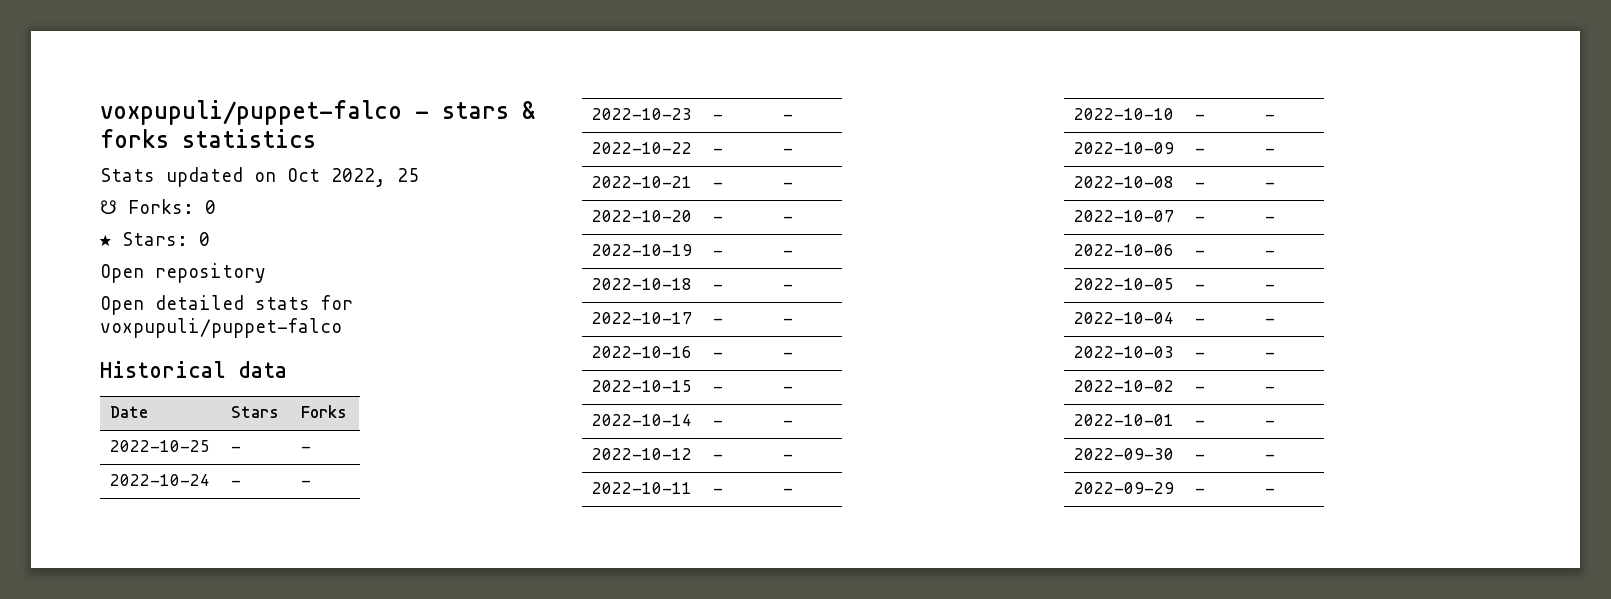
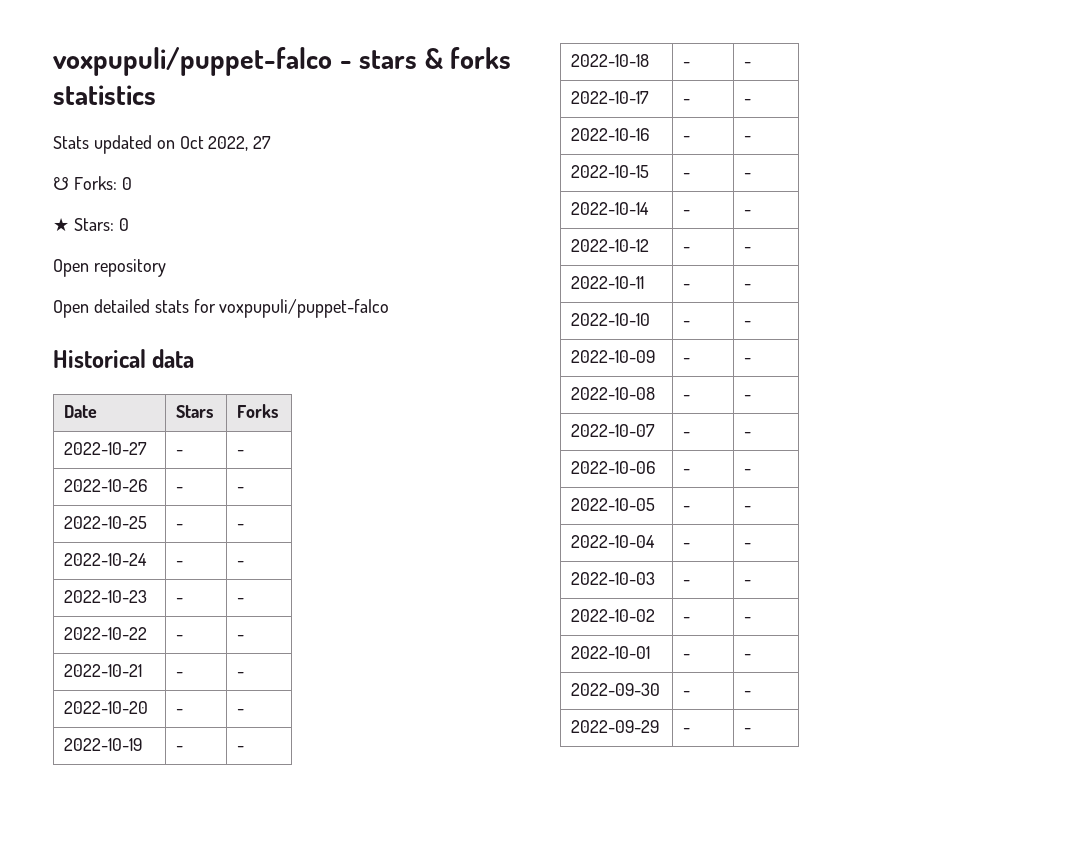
[397,168,419,182] 25 -> [253,136,272,149] 27
(348, 411) none -> [64,442,148,455] [176,450,184,455] [237,450,245,455] [64,479,148,492] [176,487,184,492] [237,487,245,492] // 2022-10-27 | - | - // 2022-10-26 | - | -

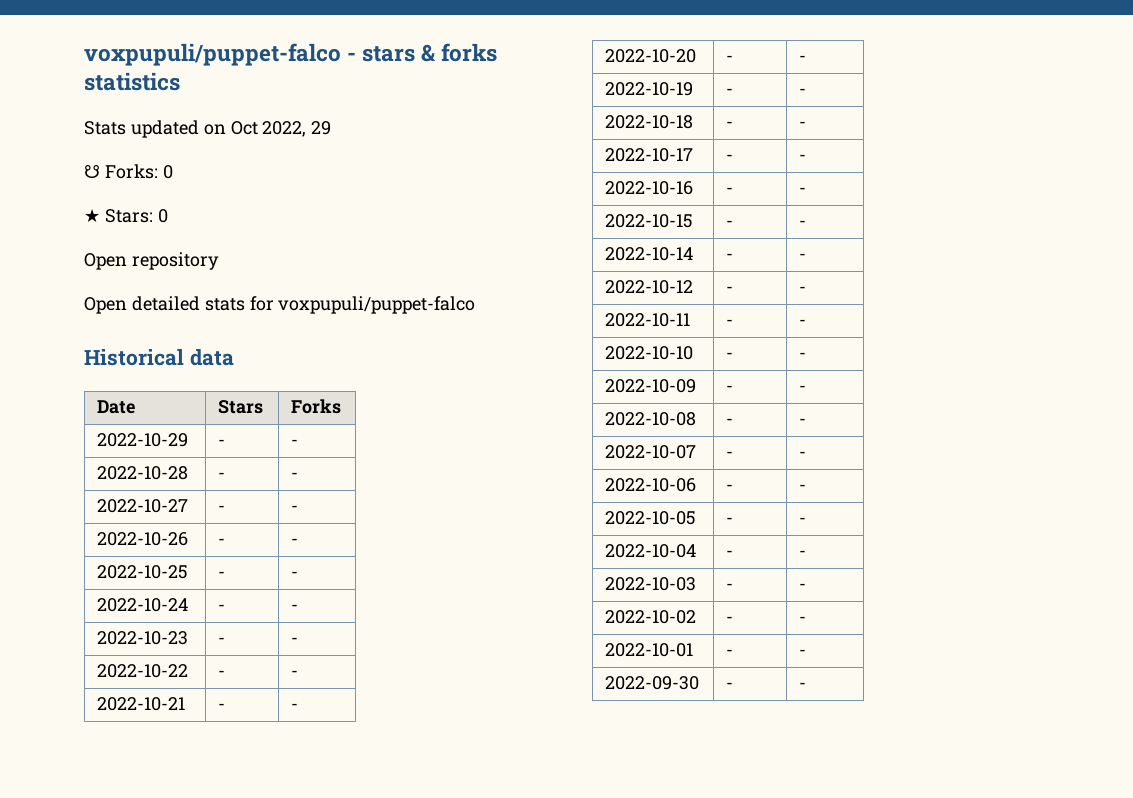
[253,136,272,149] 27 -> [311,121,332,135] 29
(279, 411) none -> [97,433,189,447] [218,439,226,446] [291,439,299,446] [97,466,189,480] [218,472,226,479] [291,472,299,479] // 2022-10-29 | - | - // 2022-10-28 | - | -
[571,720,660,733] [683,728,691,733] [744,728,752,733] // 2022-09-29 | - | - -> (807, 685) none

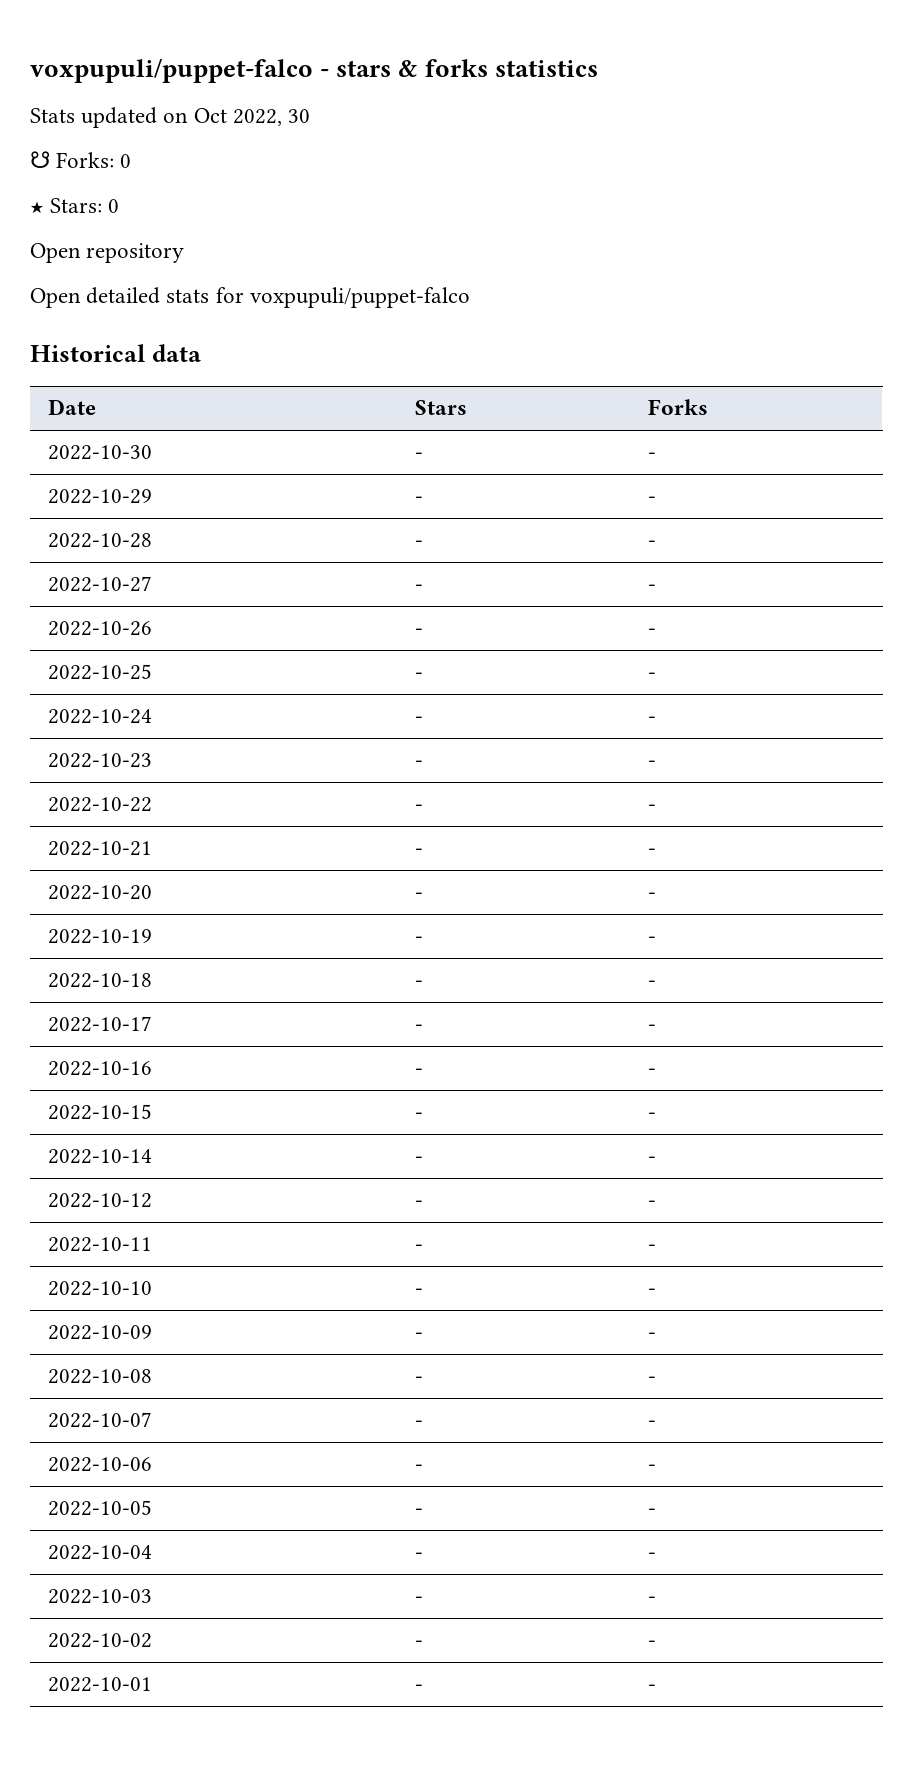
[311,121,332,135] 29 -> [288,109,311,123] 30
(342, 406) none -> [47,445,152,460] [414,452,423,459] [647,452,656,459] // 2022-10-30 | - | -
[605,676,700,690] [726,682,734,689] [799,682,807,689] // 2022-09-30 | - | - -> (656, 1687) none

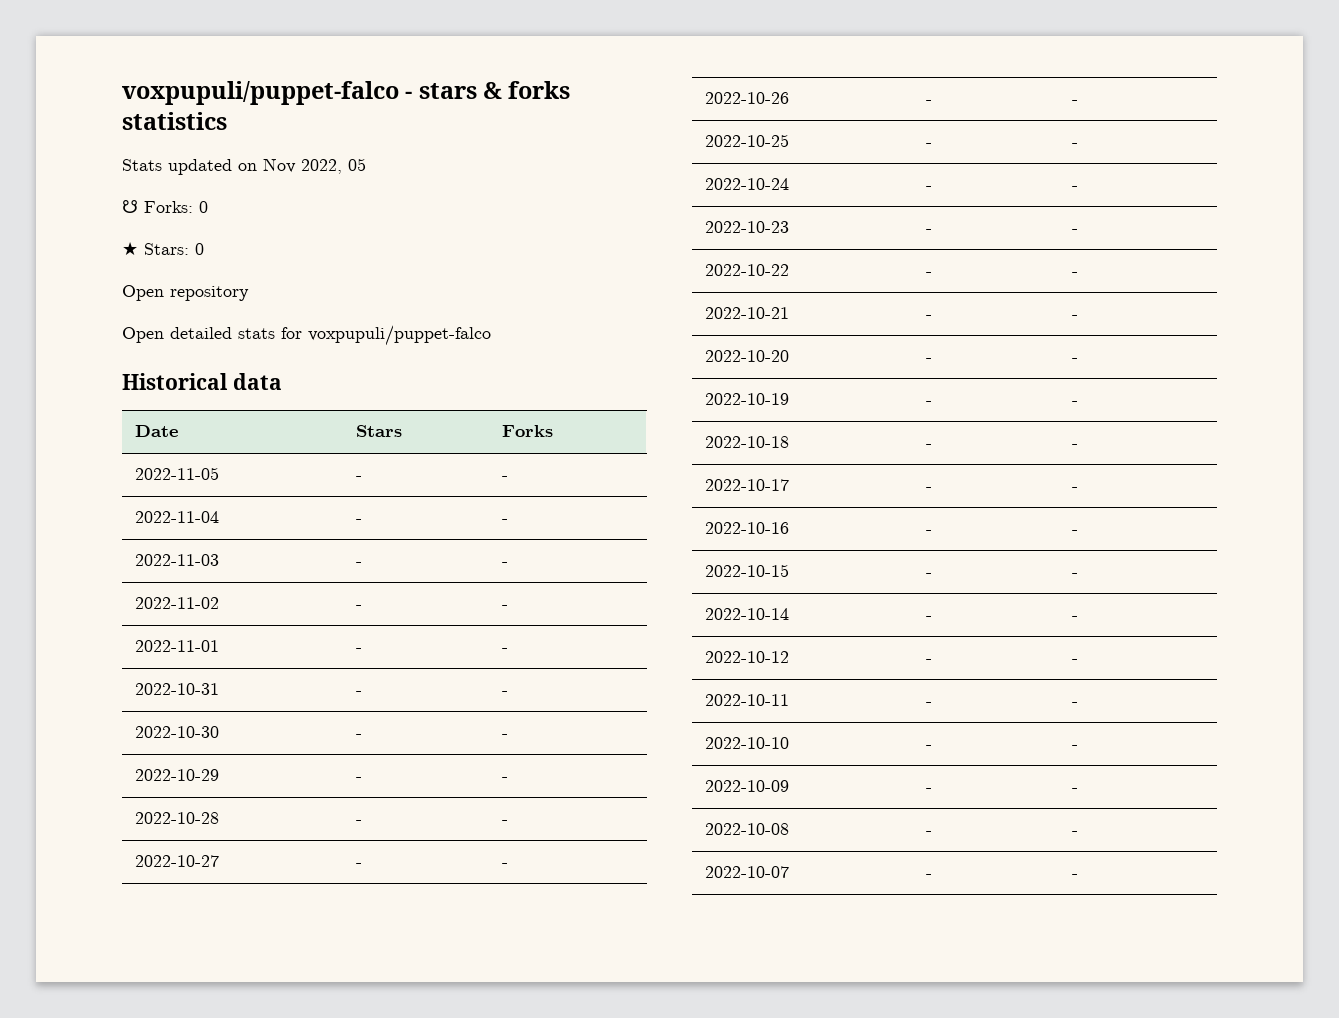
[193,108,311,126] Oct 2022, 30 -> [263,158,366,174] Nov 2022, 05
(708, 407) none -> [135,467,220,480] [356,476,363,480] [502,476,509,480] [135,511,220,523] [356,519,363,523] [502,519,509,523] [135,554,220,566] [356,562,363,566] [502,562,509,566] [135,597,220,609] [356,605,363,609] [502,605,509,609] [135,640,220,652] [356,648,363,652] [502,648,509,652] [135,683,220,695] [356,691,363,695] [502,691,509,695] // 2022-11-05 | - | - // 2022-11-04 | - | - // 2022-11-03 | - | - // 2022-11-02 | - | - // 2022-11-01 | - | - // 2022-10-31 | - | -
[47,1457,152,1472] [414,1464,423,1471] [647,1464,656,1471] [47,1500,152,1516] [414,1508,423,1515] [647,1508,656,1515] [47,1545,152,1560] [414,1552,423,1559] [647,1552,656,1559] [47,1589,152,1604] [414,1596,423,1603] [647,1596,656,1603] [47,1633,152,1648] [414,1640,423,1647] [647,1640,656,1647] [47,1677,152,1692] [414,1684,423,1691] [647,1684,656,1691] // 2022-10-06 | - | - // 2022-10-05 | - | - // 2022-10-04 | - | - // 2022-10-03 | - | - // 2022-10-02 | - | - // 2022-10-01 | - | - -> (1079, 876) none

